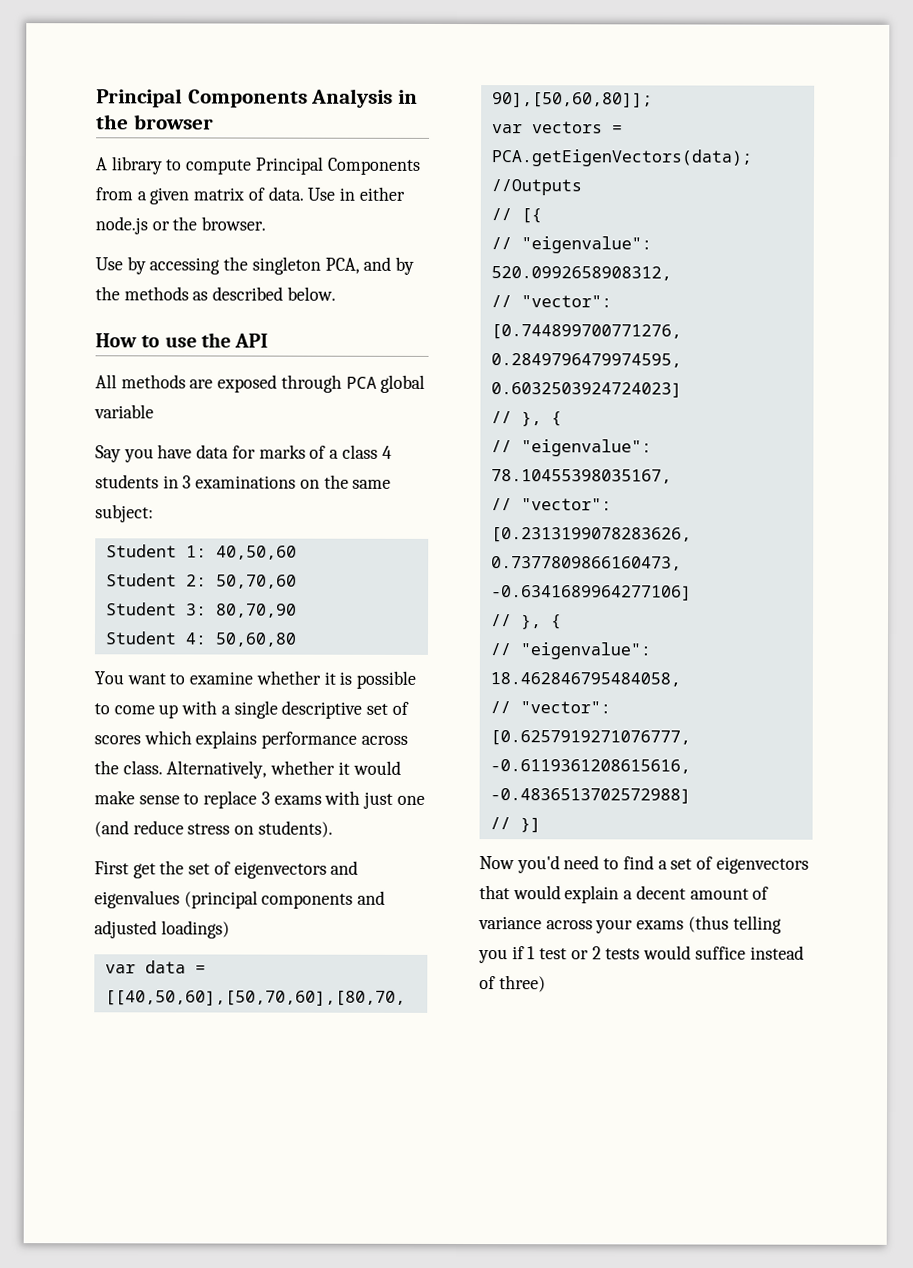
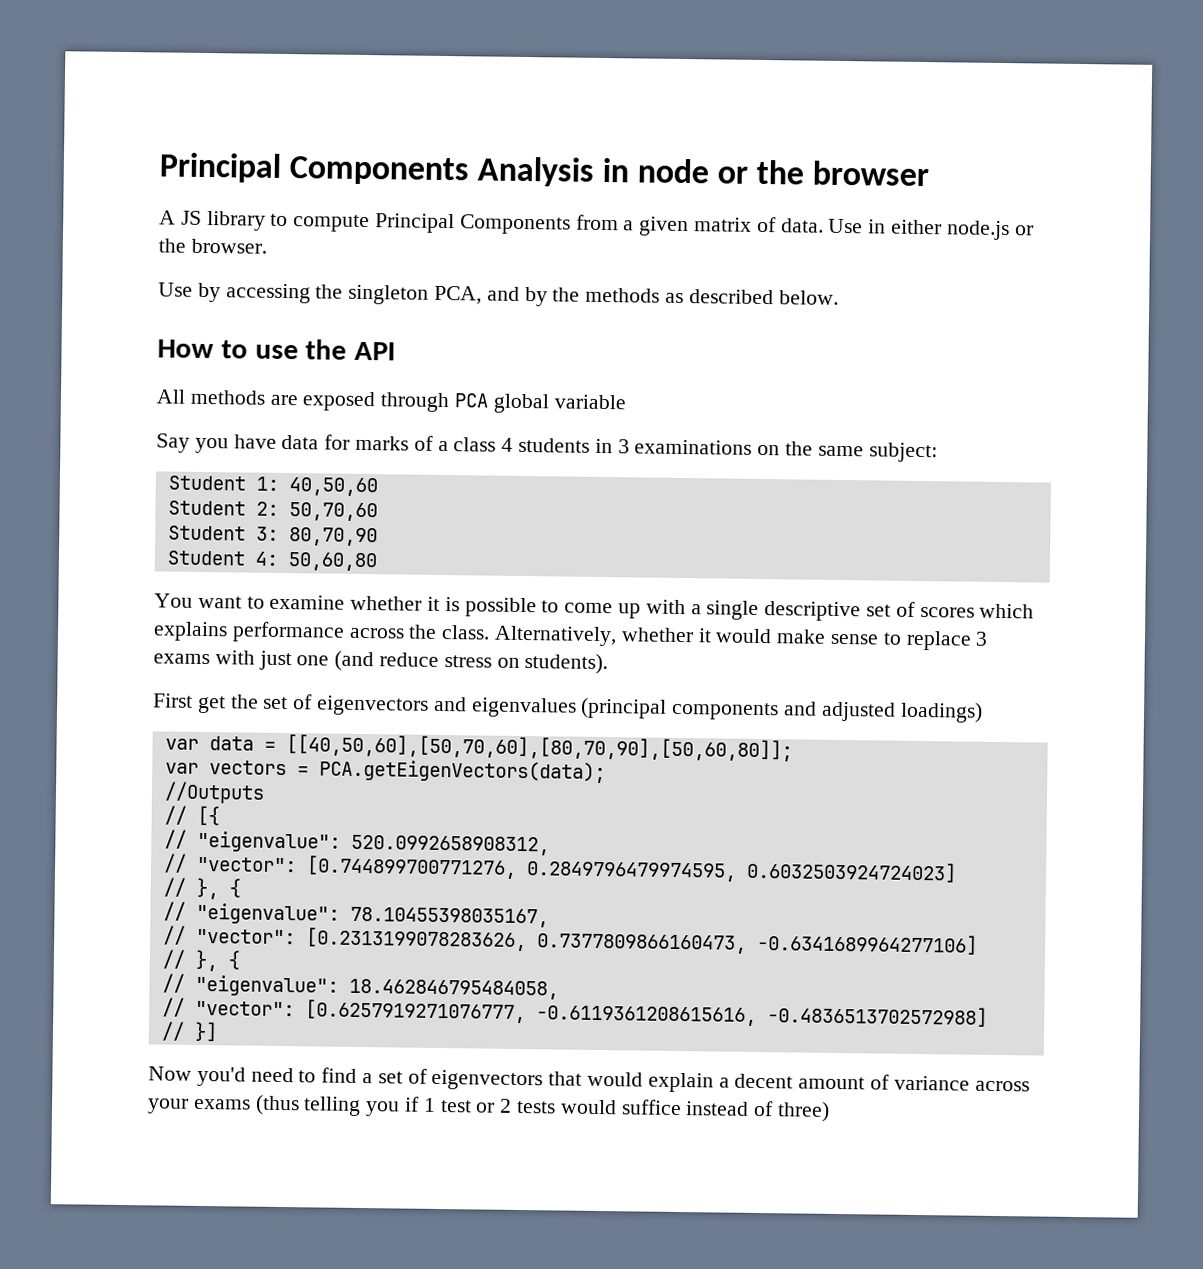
(418, 96) none -> [637,158,749,184] node or
(107, 164) none -> [180,210,202,225] JS

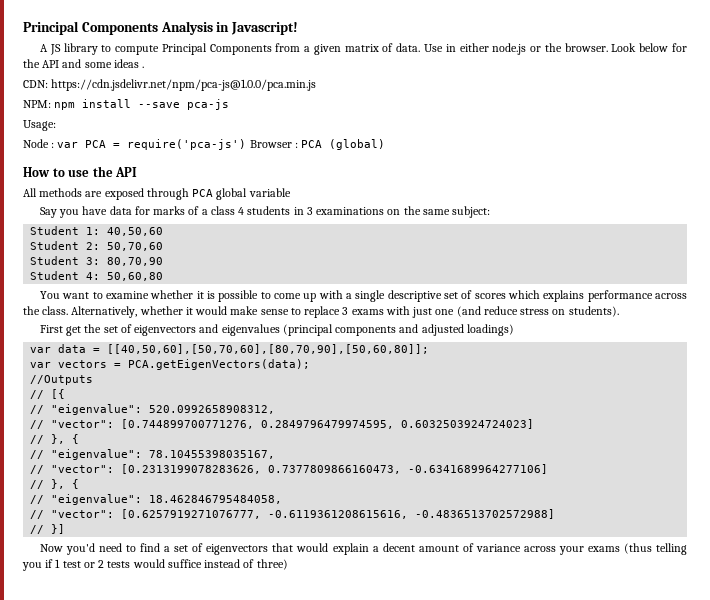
[637,158,930,187] node or the browser -> [231,22,299,35] Javascript!
[158,282,839,307] // Use by accessing the singleton PCA, and by the methods as described below. -> [611,43,688,52] [23,59,145,68] [23,79,317,91] [23,99,230,110] [23,120,56,131] [23,139,386,150] Look below for the API and some ideas . // CDN: https://cdn.jsdelivr.net/npm/pca-js@1.0.0/pca.min.js // NPM: npm install --save pca-js // Usage: // Node : var PCA = require('pca-js') Browser : PCA (global)

